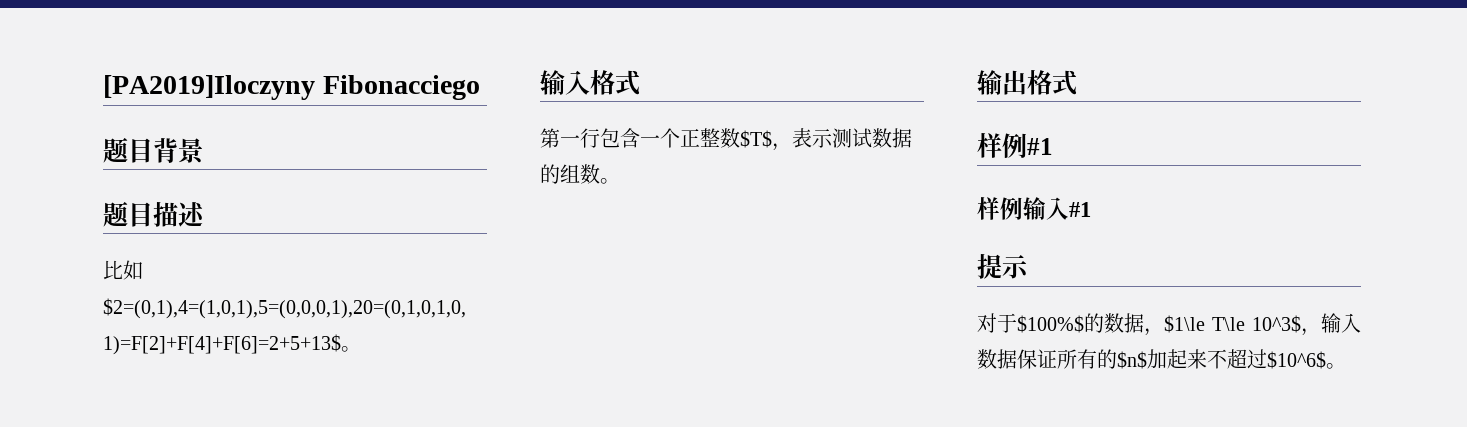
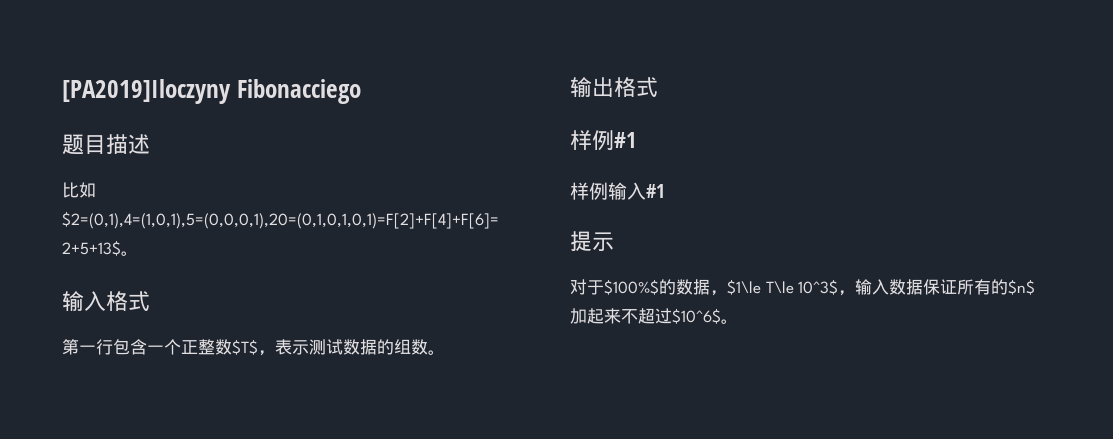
[103,137,204,164] // 题目背景 -> (361, 91) none

